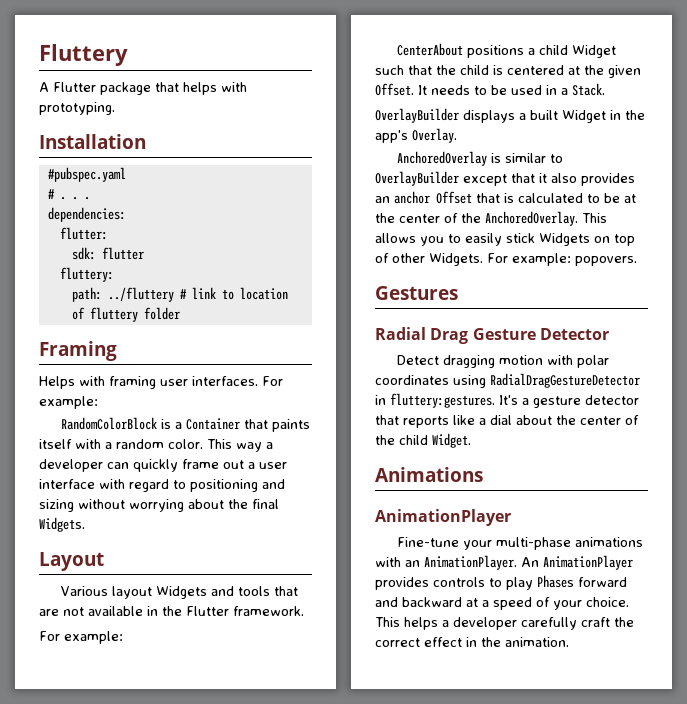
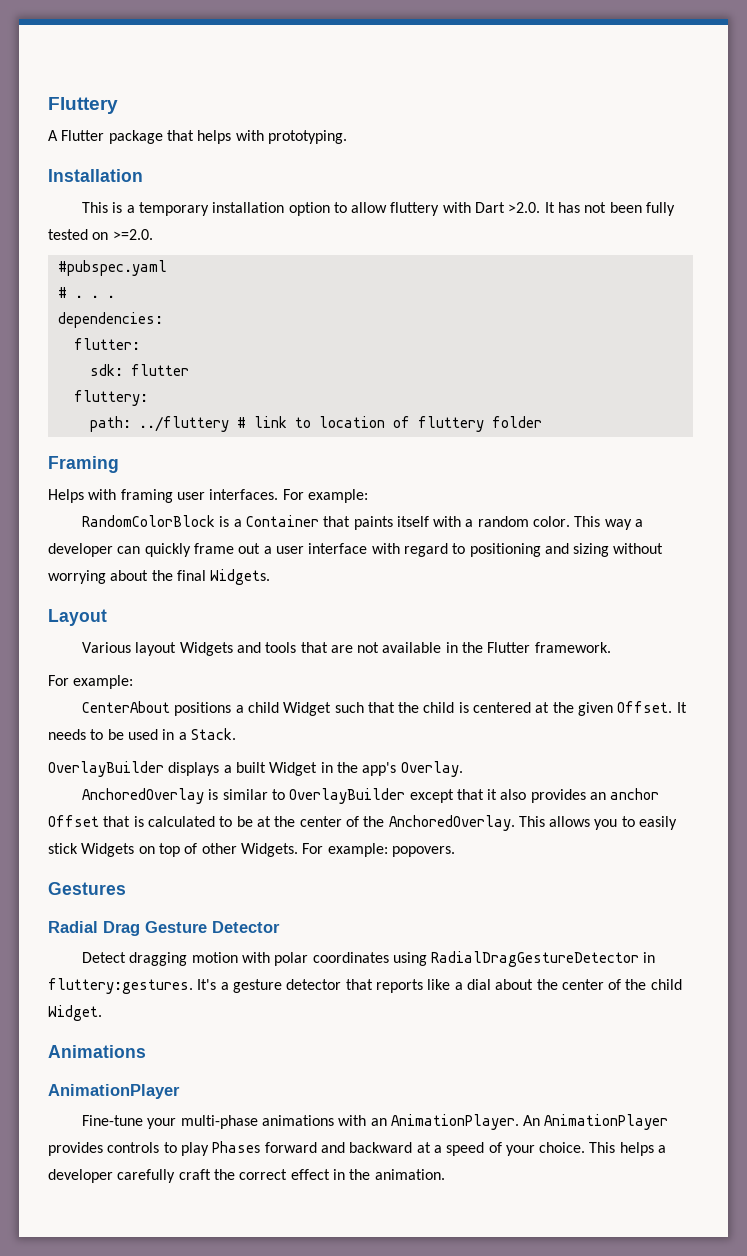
(146, 141) none -> [81,202,676,216] [48,229,153,240] // This is a temporary installation option to allow fluttery with Dart >2.0. It has not been fully tested on >=2.0.

